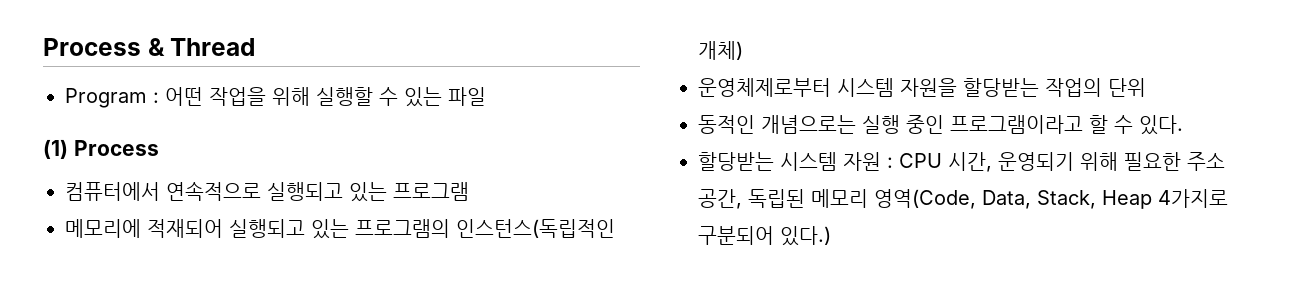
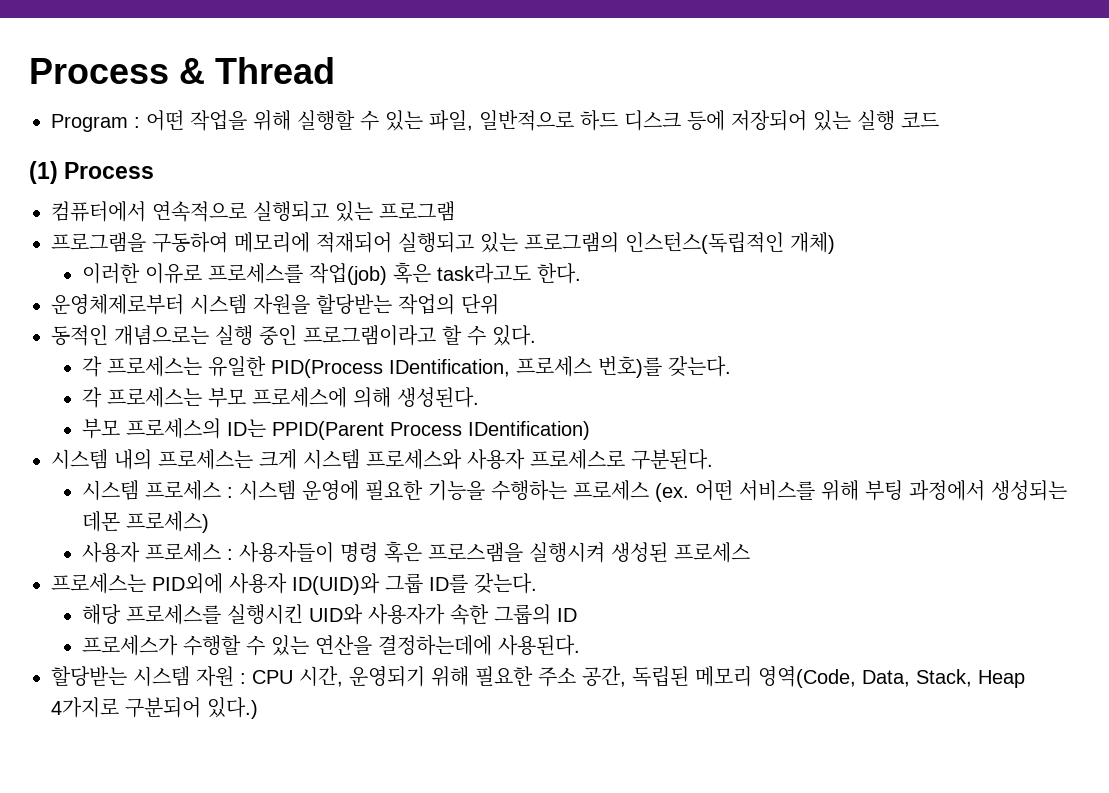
[448,87,486,106] 파일 -> [429,110,939,131] 파일, 일반적으로 하드 디스크 등에 저장되어 있는 실행 코드
(469, 191) none -> [51,232,228,253] 프로그램을 구동하여
(743, 50) none -> [81,262,581,285] // 이러한 이유로 프로세스를 작업(job) 혹은 task라고도 한다.
(1183, 125) none -> [81,356,731,378] [81,387,479,408] [81,418,590,440] [51,449,713,470] [81,480,1067,502] [81,511,209,533] [81,541,750,563] [51,573,537,595] [81,604,577,625] [81,635,580,656] // 각 프로세스는 유일한 PID(Process IDentification, 프로세스 번호)를 갖는다. // 각 프로세스는 부모 프로세스에 의해 생성된다. // 부모 프로세스의 ID는 PPID(Parent Process IDentification) // 시스템 내의 프로세스는 크게 시스템 프로세스와 사용자 프로세스로 구분된다. // 시스템 프로세스 : 시스템 운영에 필요한 기능을 수행하는 프로세스 (ex. 어떤 서비스를 위해 부팅 과정에서 생성되는 데몬 프로세스) // 사용자 프로세스 : 사용자들이 명령 혹은 프로스램을 실행시켜 생성된 프로세스 // 프로세스는 PID외에 사용자 ID(UID)와 그룹 ID를 갖는다. // 해당 프로세스를 실행시킨 UID와 사용자가 속한 그룹의 ID // 프로세스가 수행할 수 있는 연산을 결정하는데에 사용된다.

